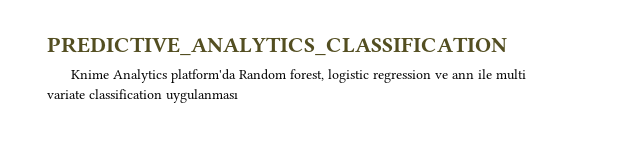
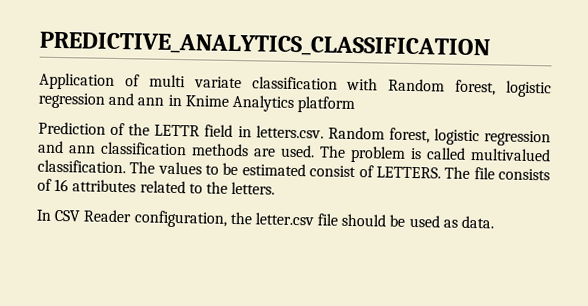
[70,69,526,83] [47,89,238,103] Knime Analytics platform'da Random forest, logistic regression ve ann ile multi variate classification uygulanması -> [39,72,552,98] [38,92,356,114] [38,121,551,147] [37,140,551,163] [37,159,551,181] [37,178,276,195] [36,209,495,229] Application of multi variate classification with Random forest, logistic regression and ann in Knime Analytics platform // Prediction of the LETTR field in letters.csv. Random forest, logistic regression and ann classification methods are used. The problem is called multivalued classification. The values to be estimated consist of LETTERS. The file consists of 16 attributes related to the letters. // In CSV Reader configuration, the letter.csv file should be used as data.

